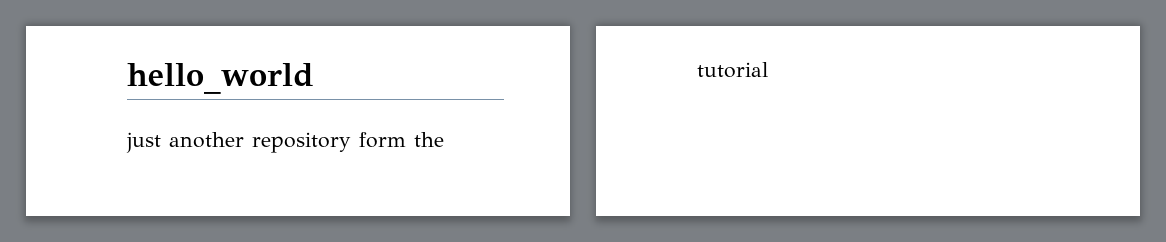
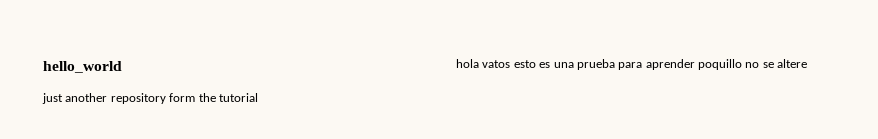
(768, 70) none -> [456,59,808,70] // hola vatos esto es una prueba para aprender poquillo no se altere

